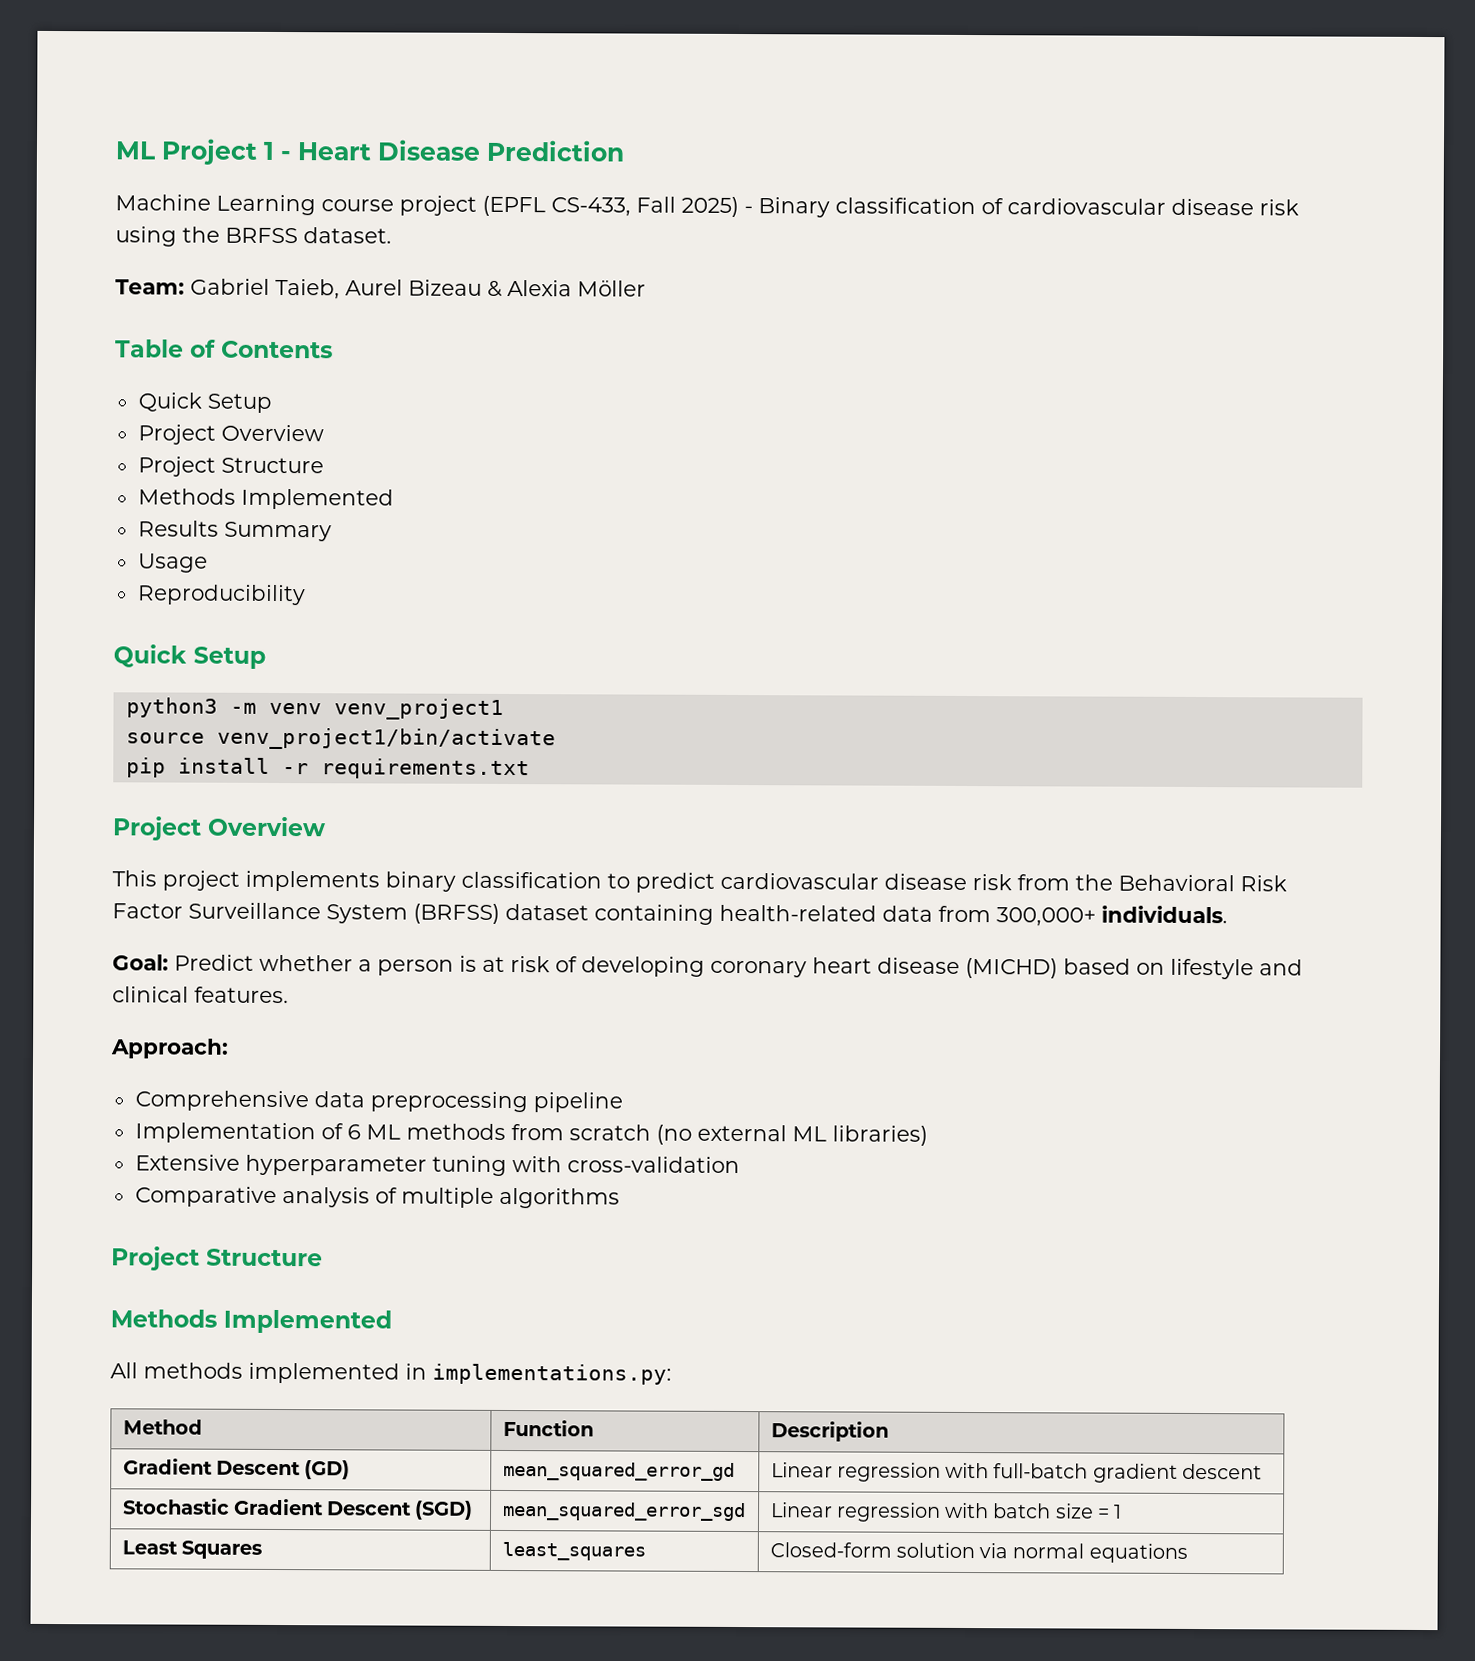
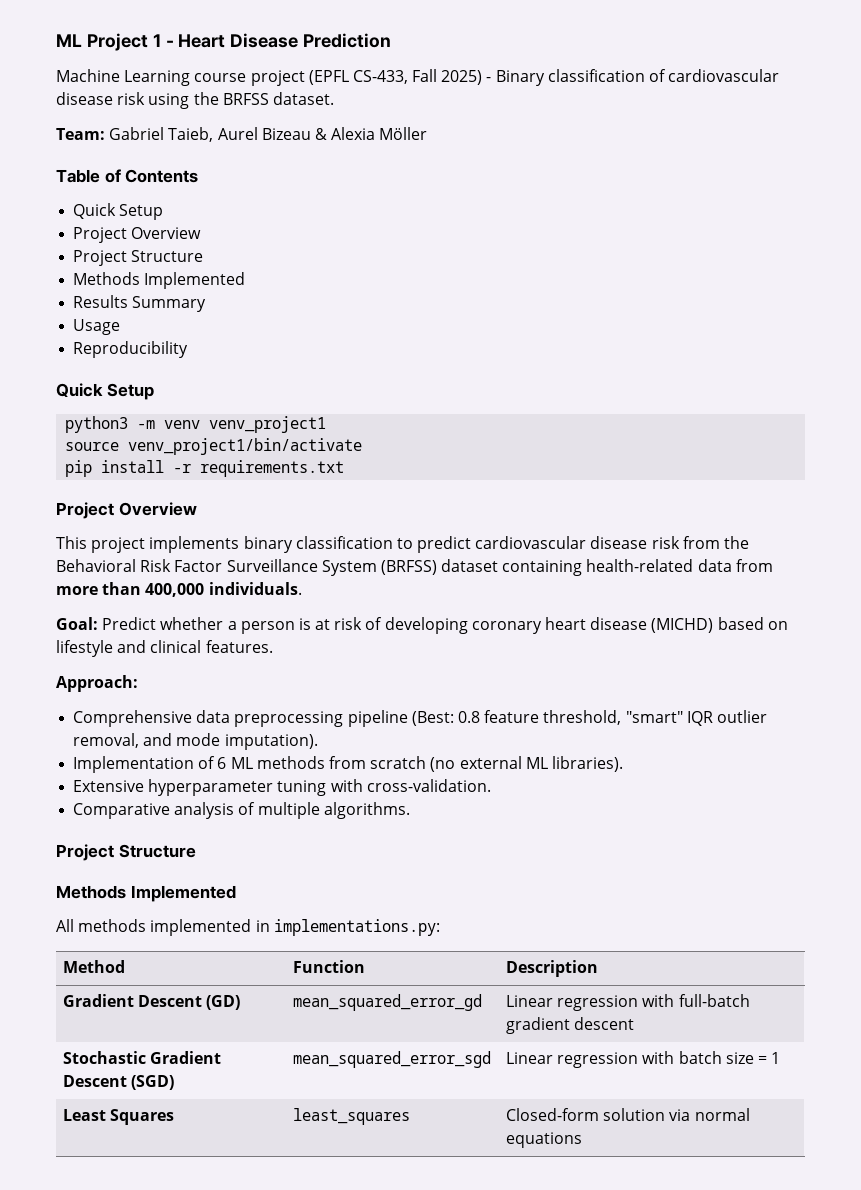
[996,907,1096,927] 300,000+ -> [56,582,205,597] more than 400,000
(623, 1102) none -> [411,710,767,726] [73,733,318,750] (Best: 0.8 feature threshold, "smart" IQR outlier removal, and mode imputation).
[831,1125,928,1146] libraries) -> [551,756,623,772] libraries).
[566,1156,740,1174] cross-validation -> [366,779,491,792] cross-validation.
[498,1187,620,1209] algorithms -> [323,802,410,819] algorithms.

